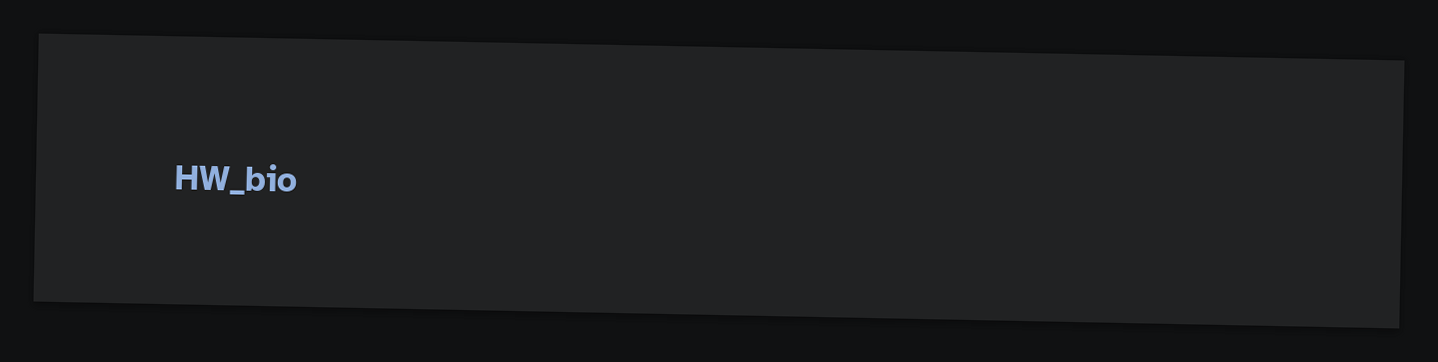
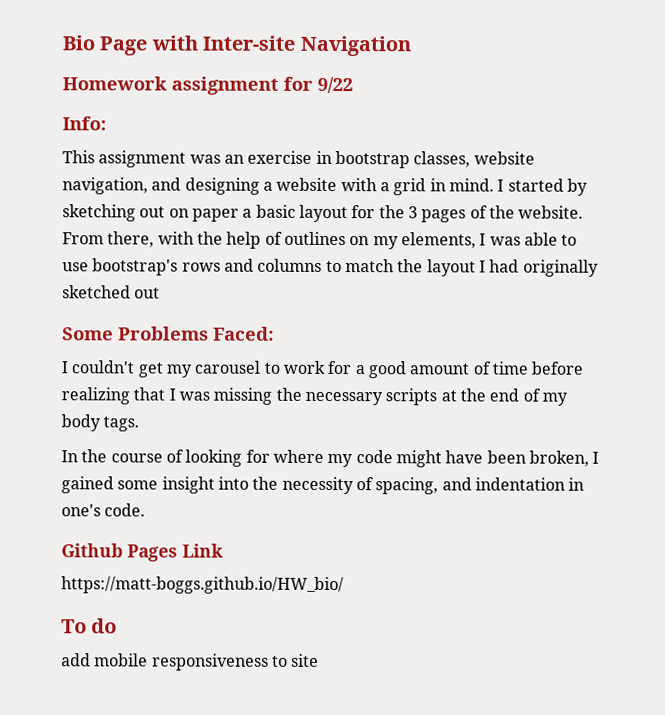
[174,162,298,196] HW_bio -> [62,35,411,57] [62,76,353,95] [62,116,107,131] [62,150,535,169] [62,177,588,196] [62,204,584,223] [62,231,578,250] [62,258,599,277] [62,285,161,299] [62,326,275,341] [61,360,584,379] [61,387,568,406] [61,414,140,432] [61,449,600,468] [61,476,585,495] [61,503,146,517] [61,543,224,562] [61,576,344,595] [61,618,118,634] [61,653,320,671] Bio Page with Inter-site Navigation // Homework assignment for 9/22 // Info: // This assignment was an exercise in bootstrap classes, website navigation, and designing a website with a grid in mind. I started by sketching out on paper a basic layout for the 3 pages of the website. From there, with the help of outlines on my elements, I was able to use bootstrap's rows and columns to match the layout I had originally sketched out // Some Problems Faced: // I couldn't get my carousel to work for a good amount of time before realizing that I was missing the necessary scripts at the end of my body tags. // In the course of looking for where my code might have been broken, I gained some insight into the necessity of spacing, and indentation in one's code. // Github Pages Link // https://matt-boggs.github.io/HW_bio/ // To do // add mobile responsiveness to site

